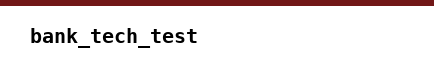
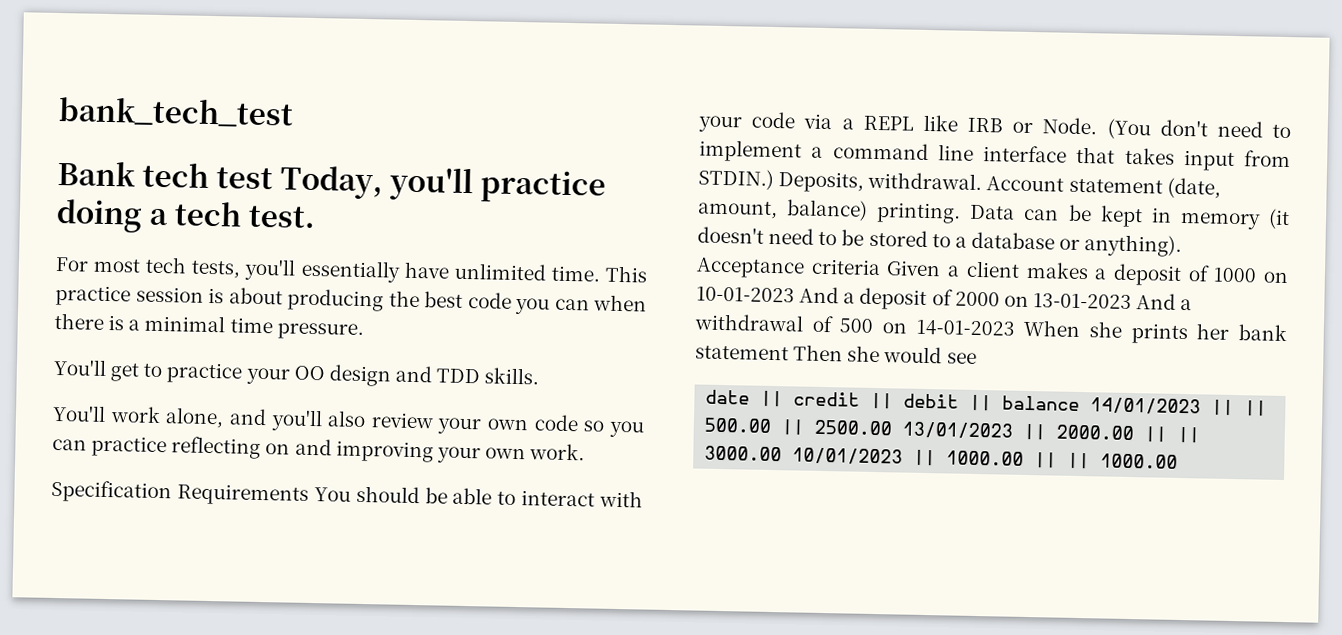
(198, 38) none -> [57,159,606,204] [56,198,316,233] [55,256,647,283] [55,284,647,315] [54,312,364,340] [53,358,540,387] [52,404,644,438] [52,435,586,464] [51,479,643,508] [698,111,1291,140] [699,139,1291,171] [698,168,1221,199] [697,199,1291,230] [697,226,1183,257] [696,257,1289,286] [696,286,1193,311] [694,313,1287,345] [695,344,977,364] [705,389,1268,417] [704,417,1201,444] [704,445,1179,470] // Bank tech test Today, you'll practice doing a tech test. // For most tech tests, you'll essentially have unlimited time. This practice session is about producing the best code you can when there is a minimal time pressure. // You'll get to practice your OO design and TDD skills. // You'll work alone, and you'll also review your own code so you can practice reflecting on and improving your own work. // Specification Requirements You should be able to interact with your code via a REPL like IRB or Node. (You don't need to implement a command line interface that takes input from STDIN.) Deposits, withdrawal. Account statement (date, amount, balance) printing. Data can be kept in memory (it doesn't need to be stored to a database or anything). Acceptance criteria Given a client makes a deposit of 1000 on 10-01-2023 And a deposit of 2000 on 13-01-2023 And a withdrawal of 500 on 14-01-2023 When she prints her bank statement Then she would see // date || credit || debit || balance 14/01/2023 || || 500.00 || 2500.00 13/01/2023 || 2000.00 || || 3000.00 10/01/2023 || 1000.00 || || 1000.00

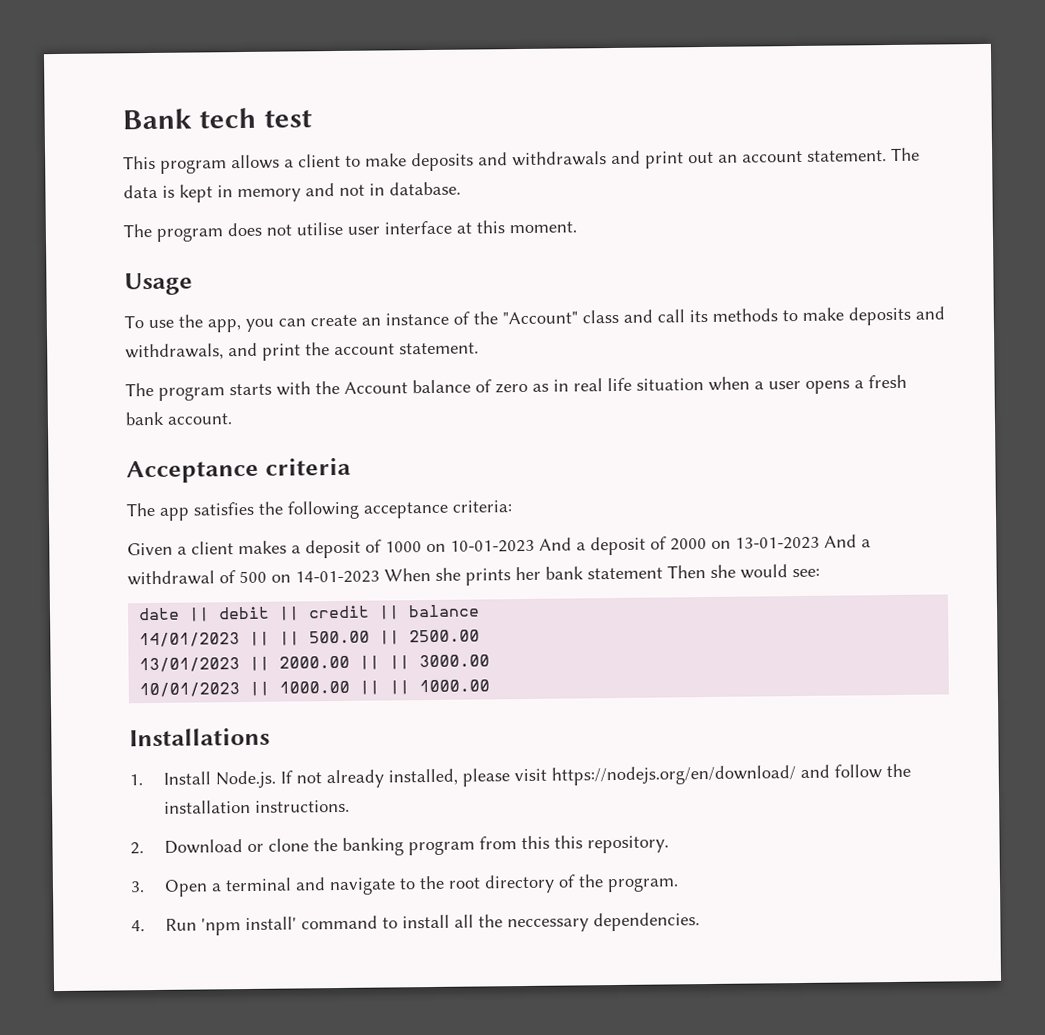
[58,95,294,128] bank_tech_test // -> (122, 119) none
[279,165,606,204] [56,198,316,233] [55,256,647,283] [55,284,647,315] [54,312,364,340] [53,358,540,387] [52,404,644,438] [52,435,586,464] [51,479,643,508] [698,111,1291,140] [699,139,1291,171] [698,168,1221,199] [697,199,1291,230] [697,226,1183,257] [696,257,881,279] Today, you'll practice doing a tech test. // For most tech tests, you'll essentially have unlimited time. This practice session is about producing the best code you can when there is a minimal time pressure. // You'll get to practice your OO design and TDD skills. // You'll work alone, and you'll also review your own code so you can practice reflecting on and improving your own work. // Specification Requirements You should be able to interact with your code via a REPL like IRB or Node. (You don't need to implement a command line interface that takes input from STDIN.) Deposits, withdrawal. Account statement (date, amount, balance) printing. Data can be kept in memory (it doesn't need to be stored to a database or anything). Acceptance criteria -> [123,147,920,174] [123,181,461,203] [123,220,577,242] [124,272,193,296] [124,306,945,333] [125,342,479,361] [125,374,907,401] [125,411,232,426] [126,457,351,484] [126,500,512,521] // This program allows a client to make deposits and withdrawals and print out an account statement. The data is kept in memory and not in database. // The program does not utilise user interface at this moment. // Usage // To use the app, you can create an instance of the "Account" class and call its methods to make deposits and withdrawals, and print the account statement. // The program starts with the Account balance of zero as in real life situation when a user opens a fresh bank account. // Acceptance criteria // The app satisfies the following acceptance criteria: //
[946,352,977,364] see -> [792,568,820,578] see:
[793,391,960,410] credit || debit -> [218,605,371,621] debit || credit
(1081, 403) none -> (481, 611) //
(894, 427) none -> (481, 636) //
(783, 453) none -> (491, 661) //
(1179, 461) none -> [129,727,270,747] [129,763,912,789] [164,799,351,814] [130,835,670,856] [130,874,680,897] [131,912,701,936] // Installations // 1. Install Node.js. If not already installed, please visit https://nodejs.org/en/download/ and follow the installation instructions. // 2. Download or clone the banking program from this this repository. // 3. Open a terminal and navigate to the root directory of the program. // 4. Run 'npm install' command to install all the neccessary dependencies.

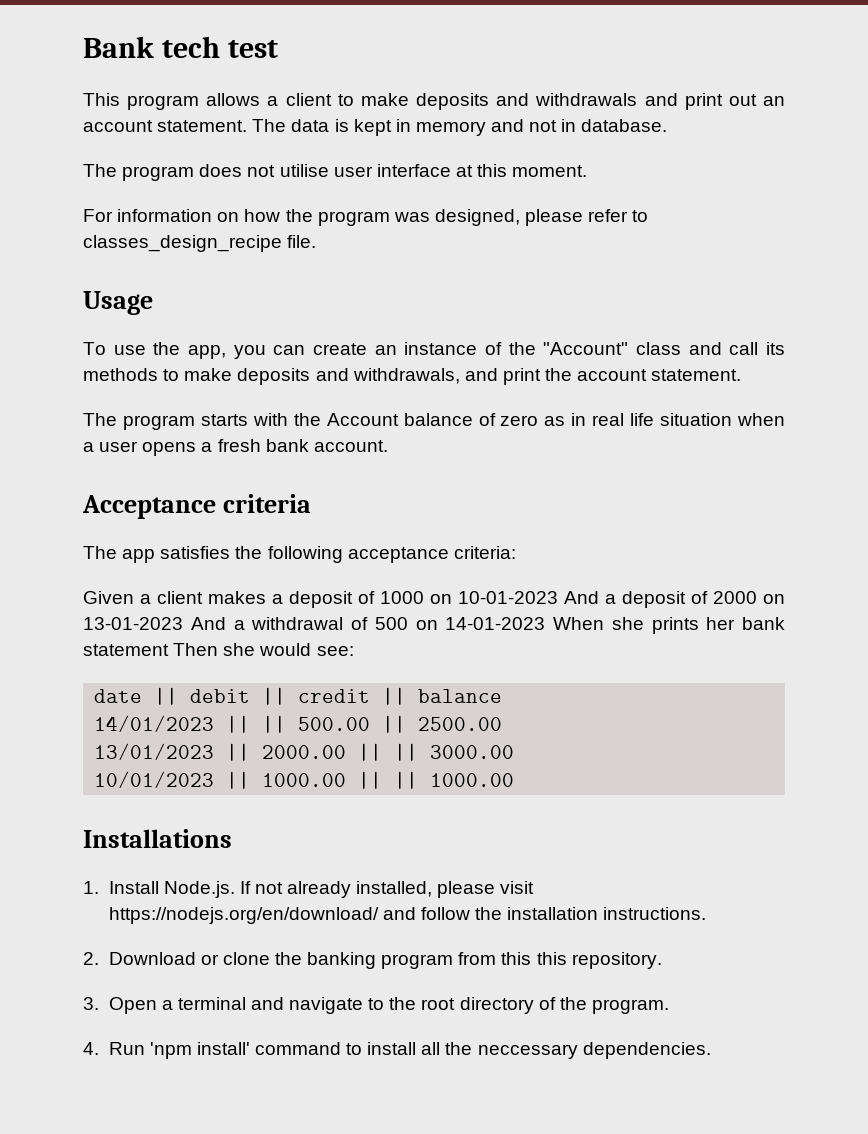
(577, 227) none -> [83,209,649,226] [83,235,317,252] // For information on how the program was designed, please refer to classes_design_recipe file.

